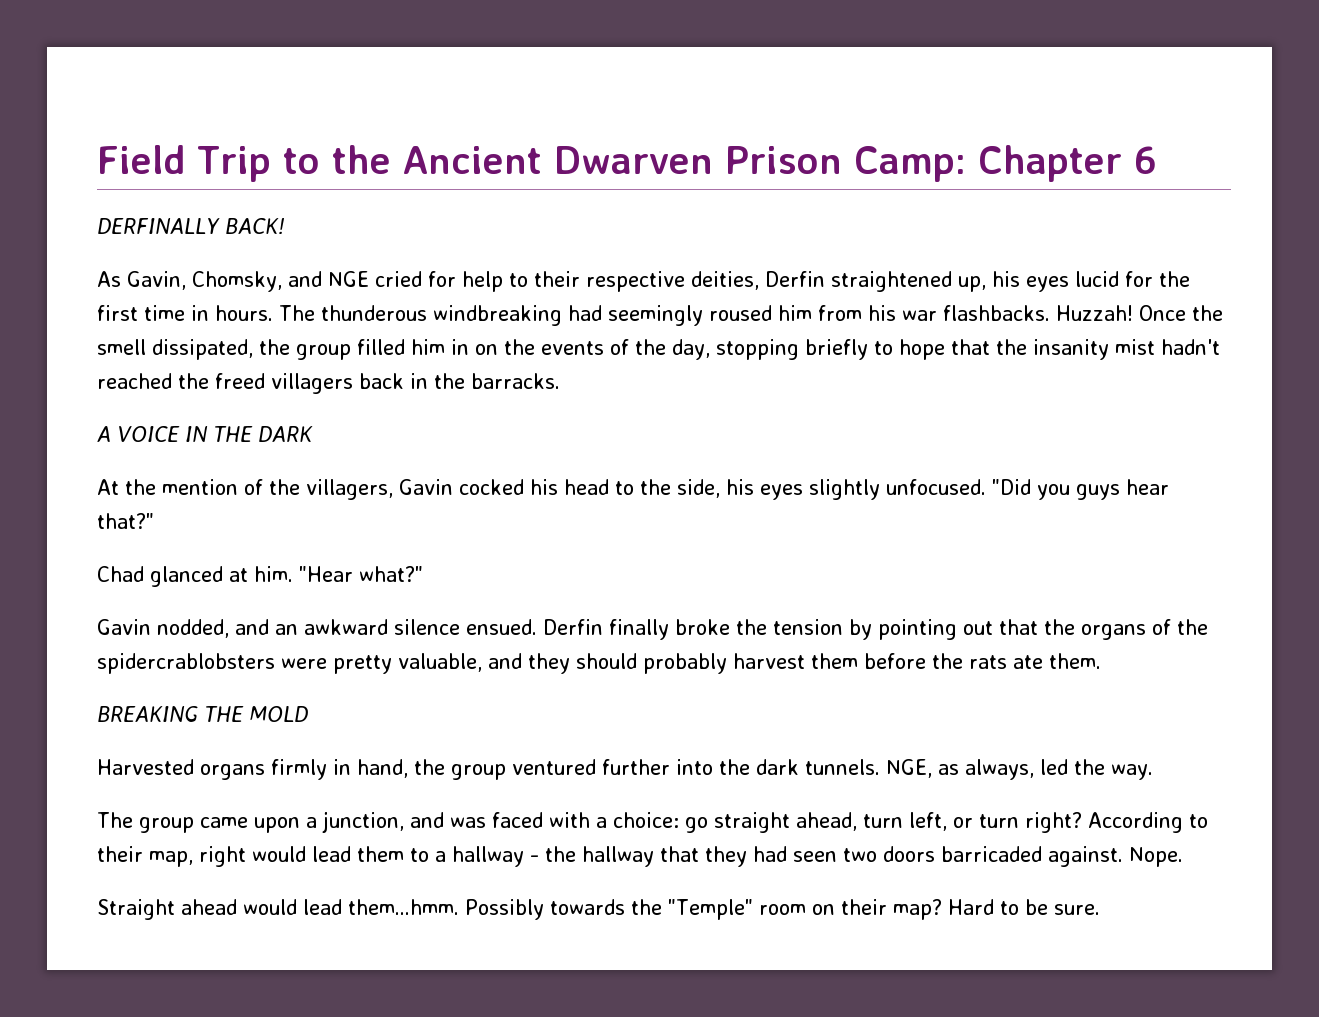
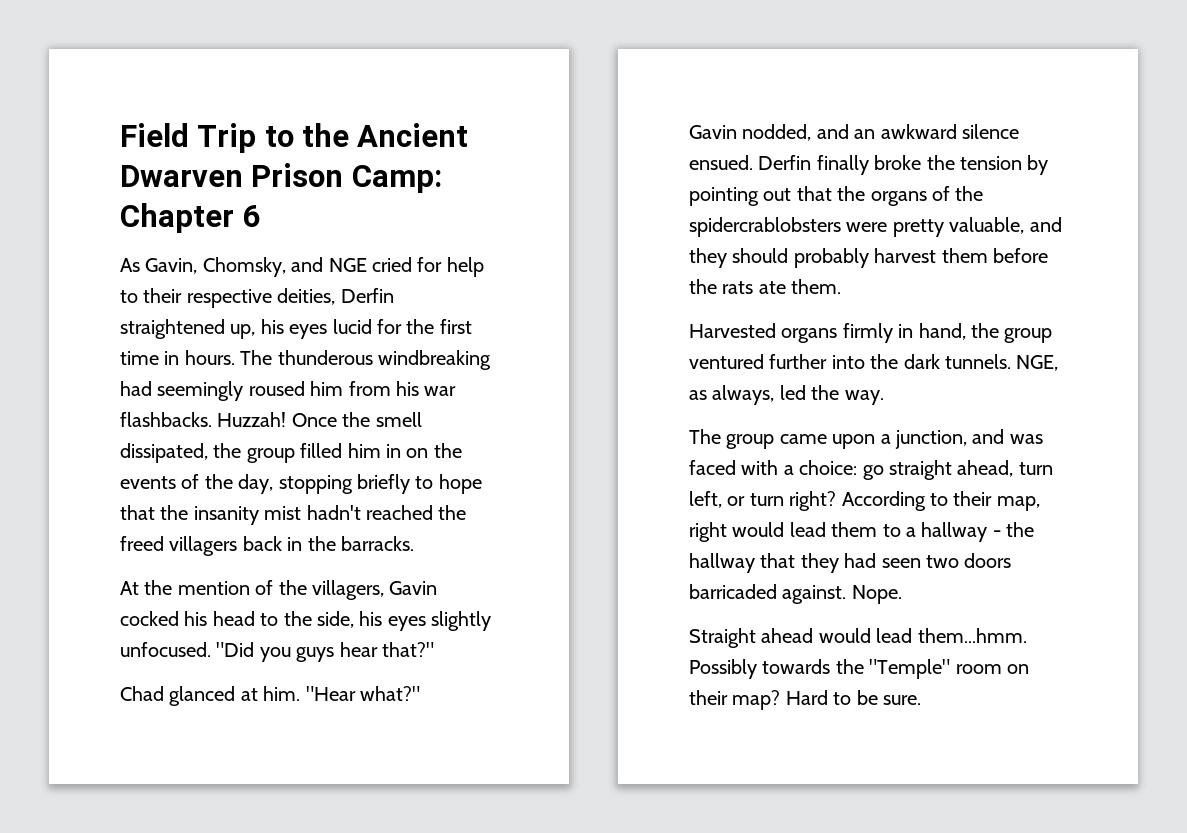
[97,218,285,234] // DERFINALLY BACK! -> (261, 216) none
[97,426,313,442] // A VOICE IN THE DARK -> (414, 543) none
[97,706,308,722] // BREAKING THE MOLD -> (842, 286) none

